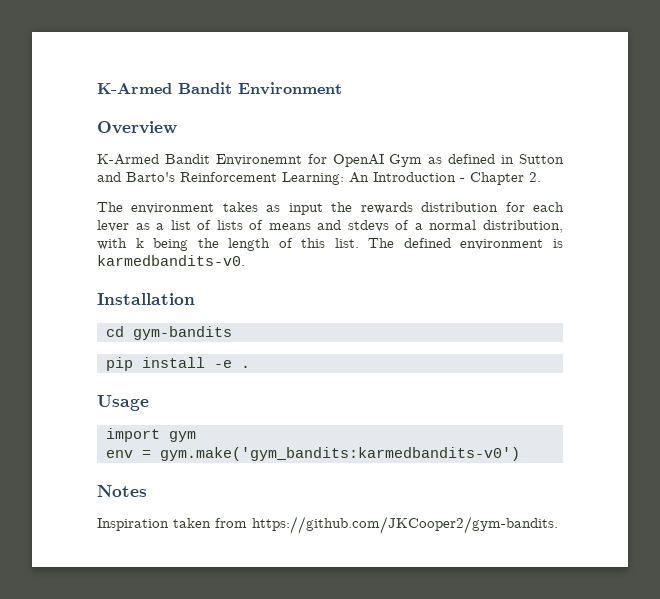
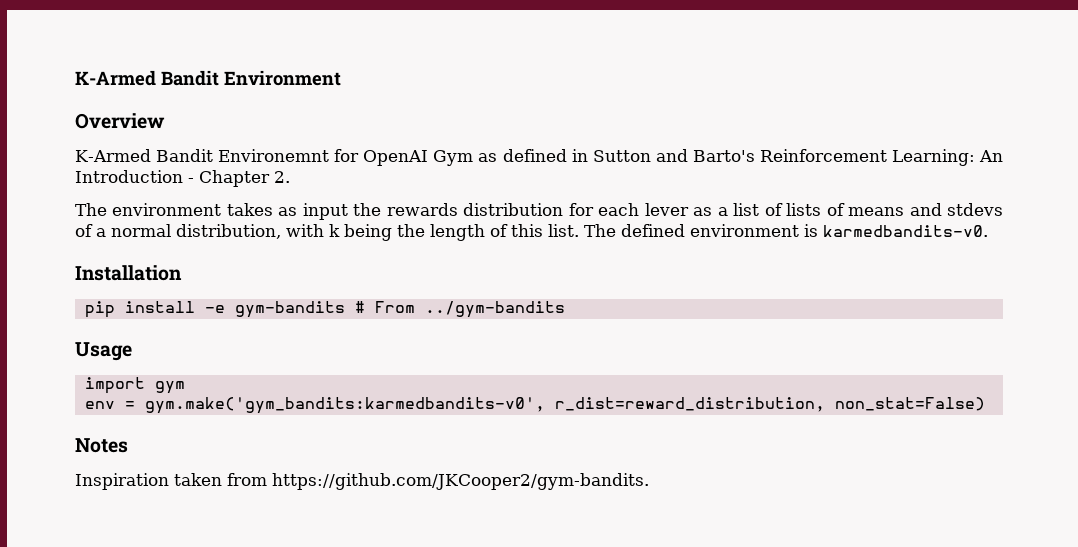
[105,326,232,340] // cd gym-bandits -> (182, 273) none
[240,365,250,368] . -> [234,301,565,318] gym-bandits # From ../gym-bandits
[159,447,520,461] gym.make('gym_bandits:karmedbandits-v0') -> [144,397,985,414] gym.make('gym_bandits:karmedbandits-v0', r_dist=reward_distribution, non_stat=False)

